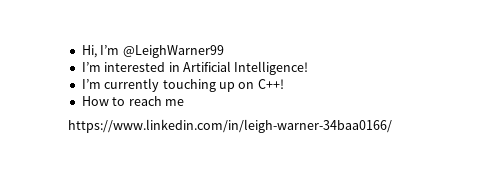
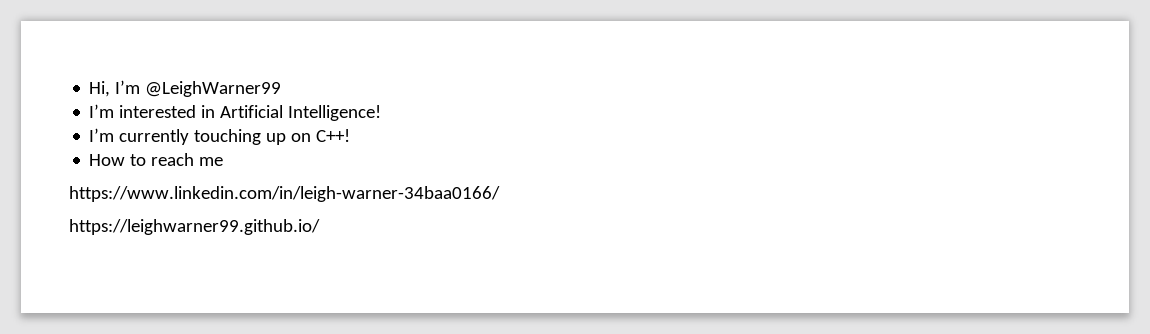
(392, 126) none -> [69,219,320,235] // https://leighwarner99.github.io/

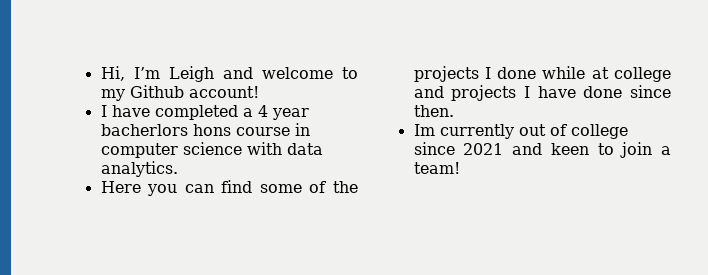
[145,81,282,97] [89,104,382,121] [89,128,351,145] [89,153,224,166] [69,186,500,202] [69,219,320,235] @LeighWarner99 // I’m interested in Artificial Intelligence! // I’m currently touching up on C++! // How to reach me // https://www.linkedin.com/in/leigh-warner-34baa0166/ // https://leighwarner99.github.io/ -> [168,66,358,82] [100,85,259,101] [100,105,309,120] [100,123,310,136] [100,142,323,158] [100,161,178,177] [100,180,358,196] [413,66,671,82] [413,85,671,101] [413,105,454,117] [413,124,628,139] [413,142,671,158] [413,162,460,174] Leigh and welcome to my Github account! // I have completed a 4 year bacherlors hons course in computer science with data analytics. // Here you can find some of the projects I done while at college and projects I have done since then. // Im currently out of college since 2021 and keen to join a team!

